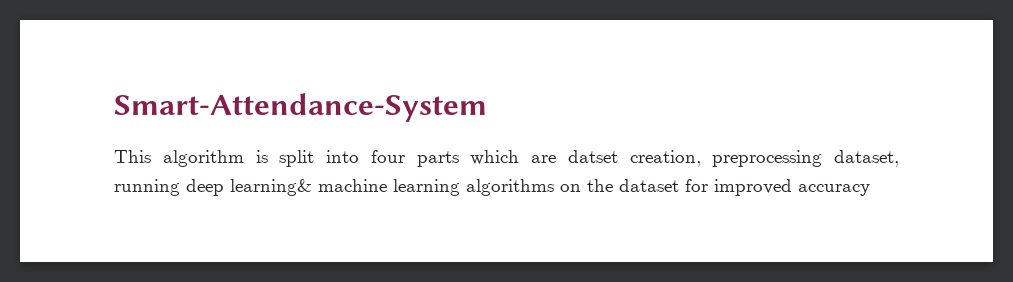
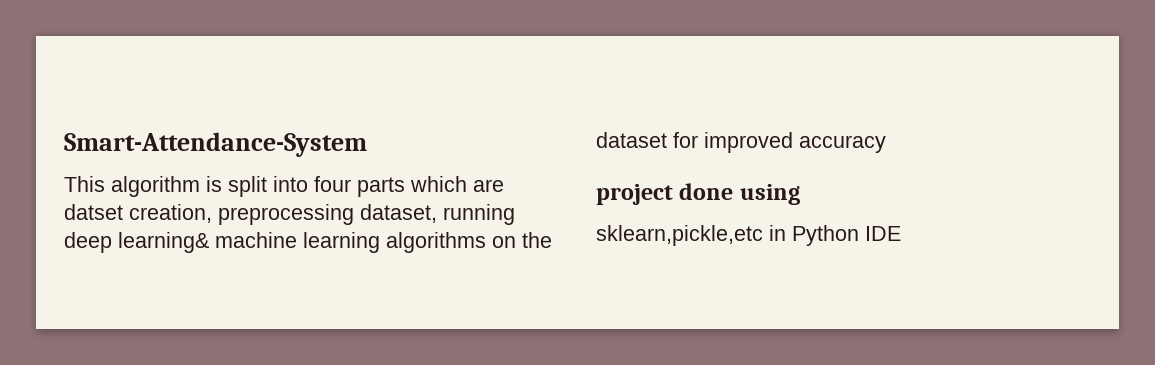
(870, 190) none -> [596,183,800,205] [596,225,901,246] // project done using // sklearn,pickle,etc in Python IDE

